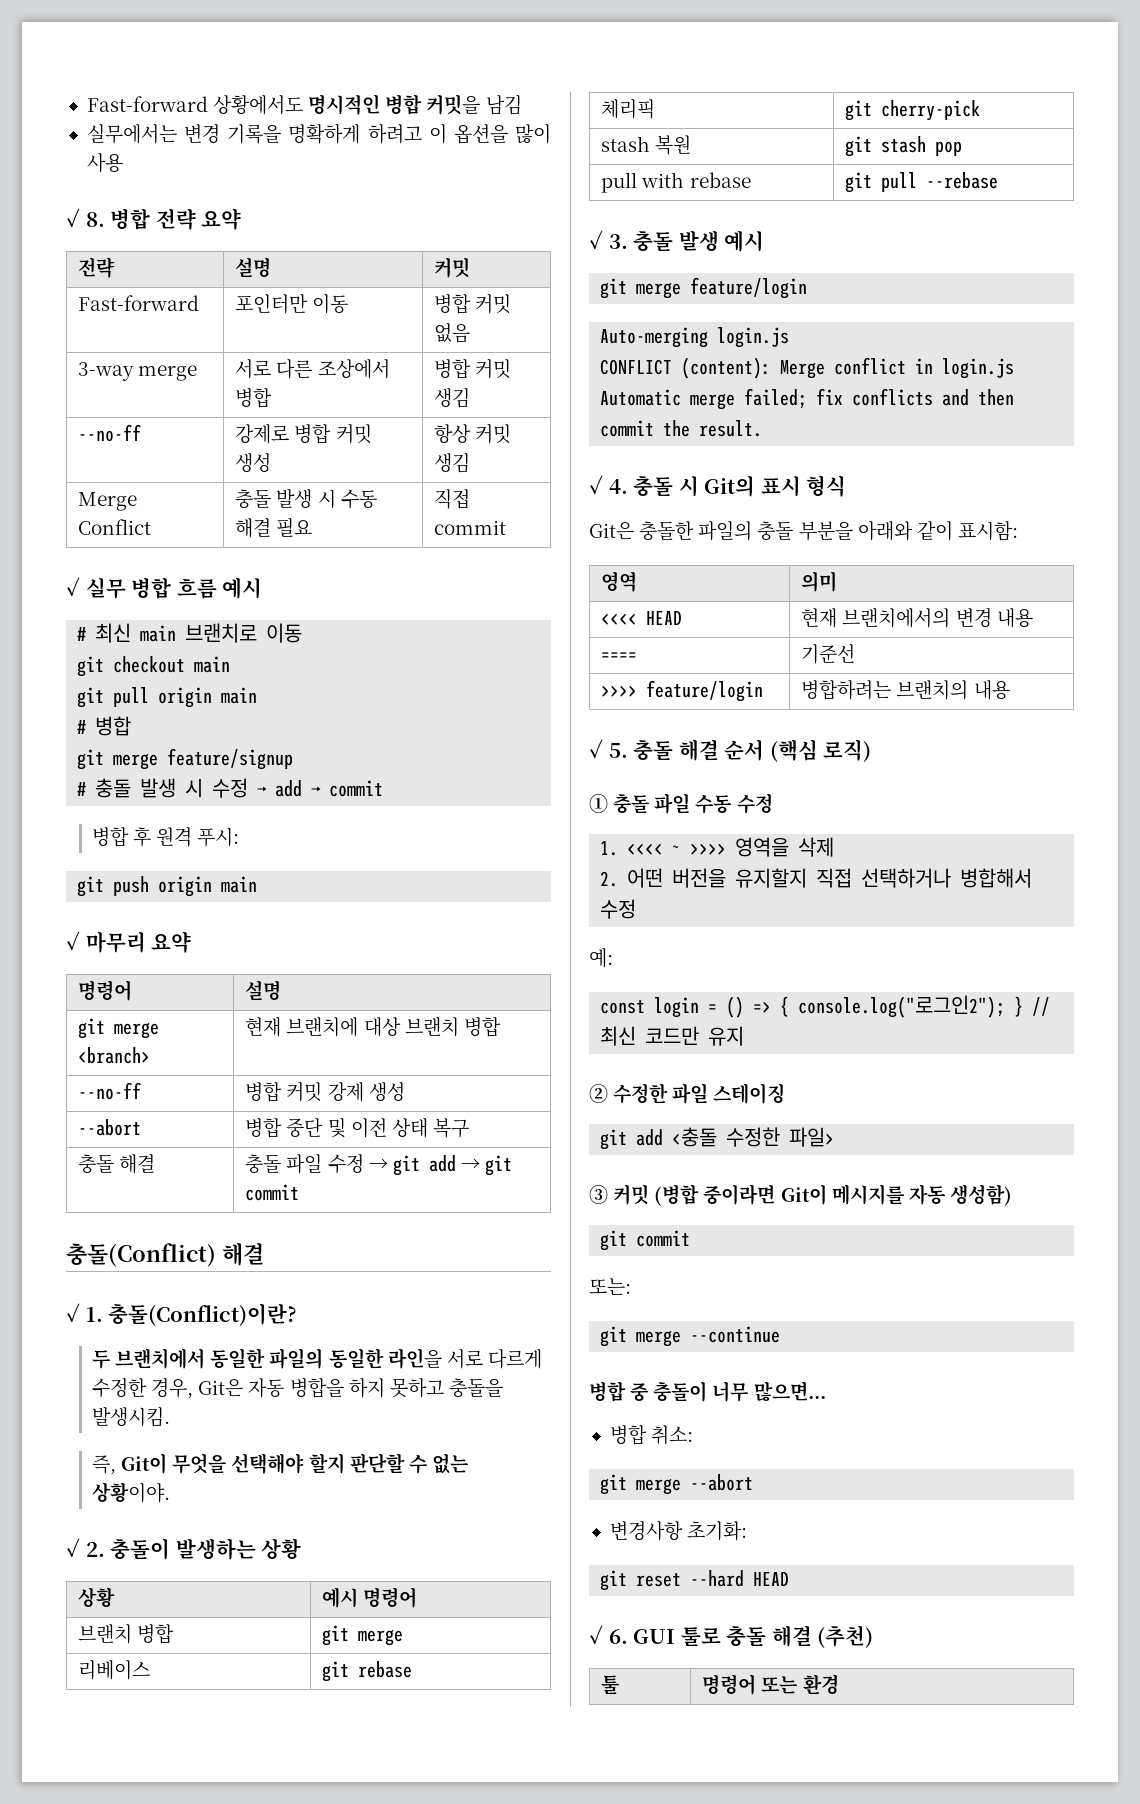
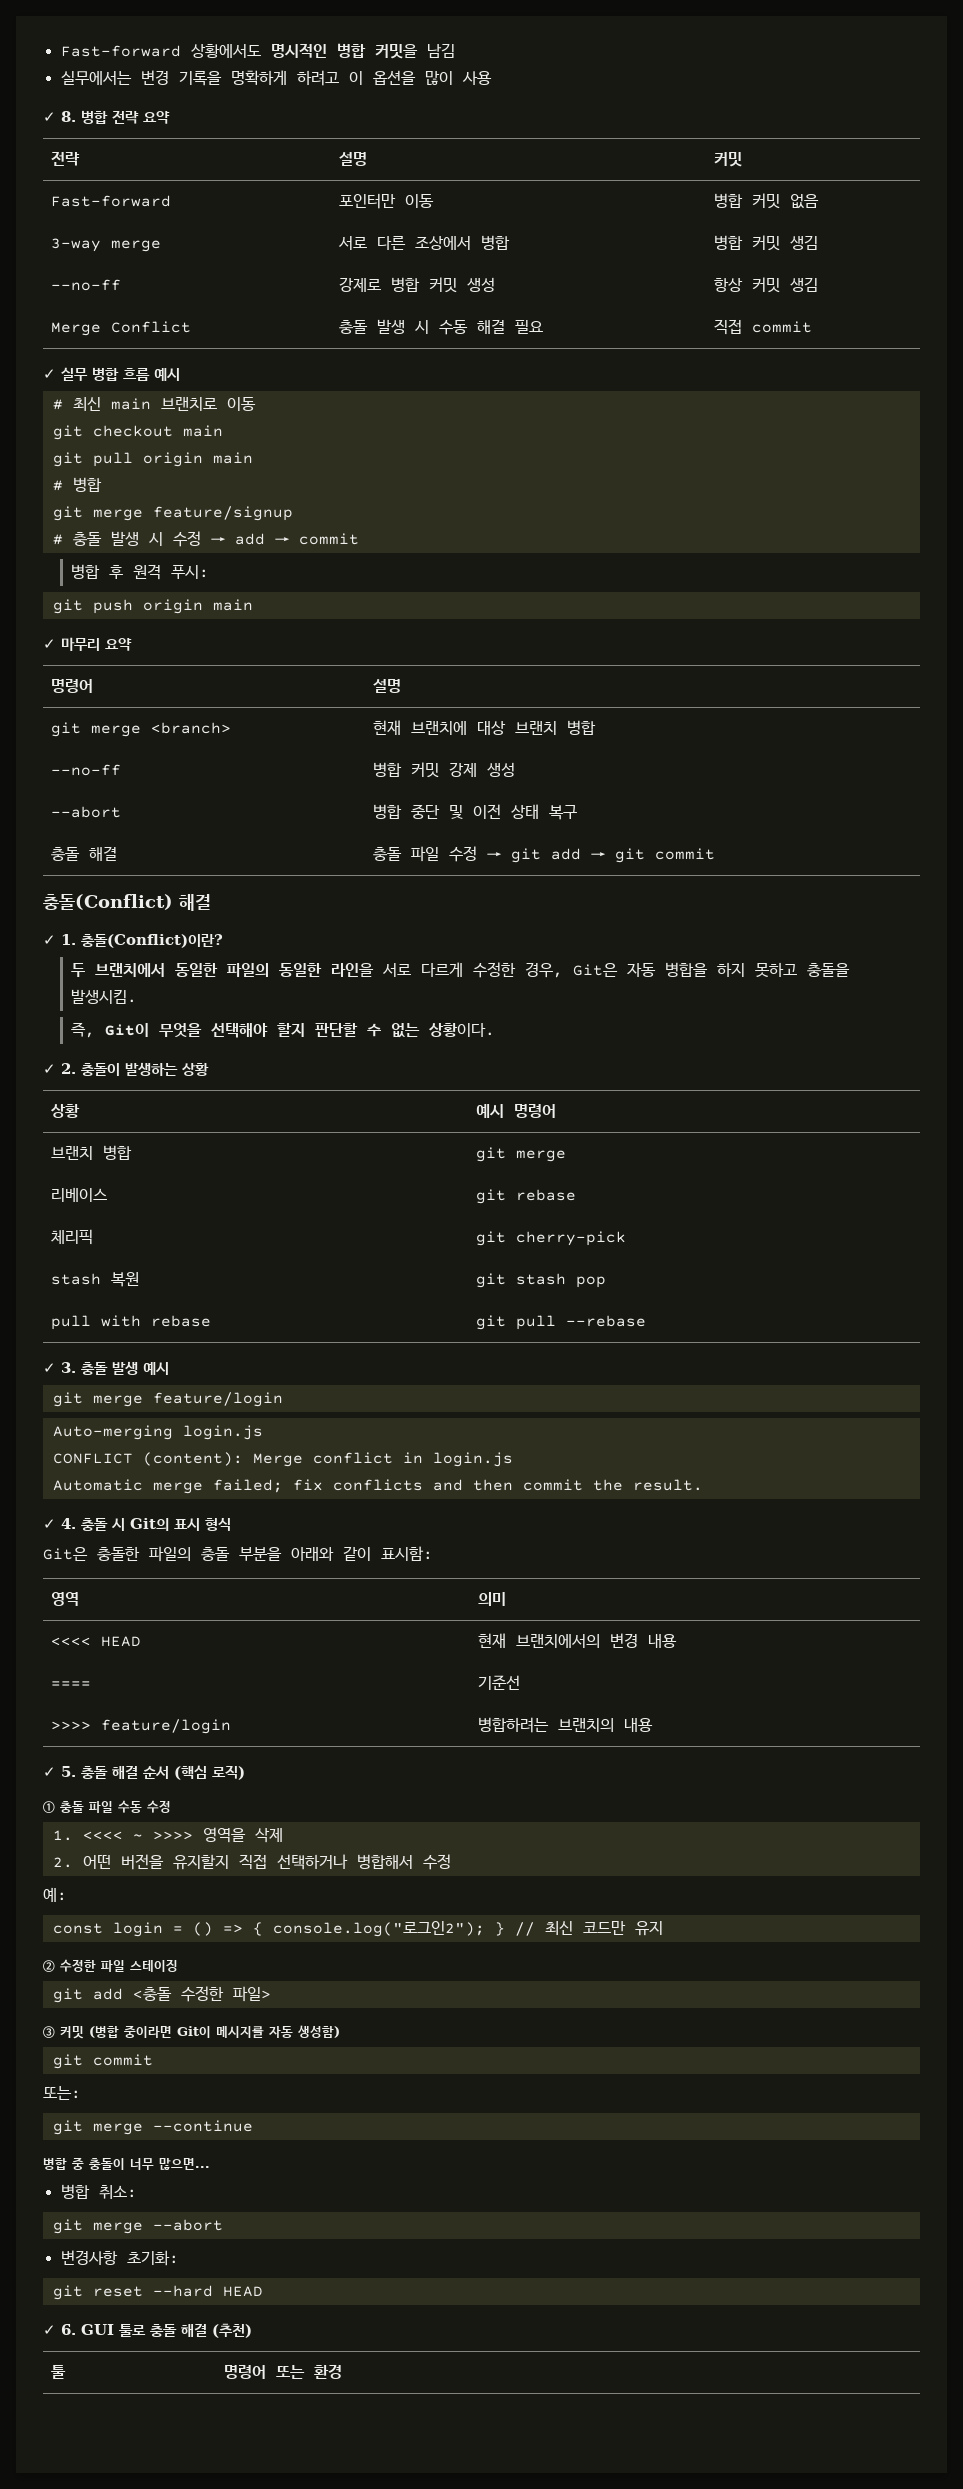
[92,1482,171,1503] 상황이야. -> [428,1023,496,1037] 상황이다.

